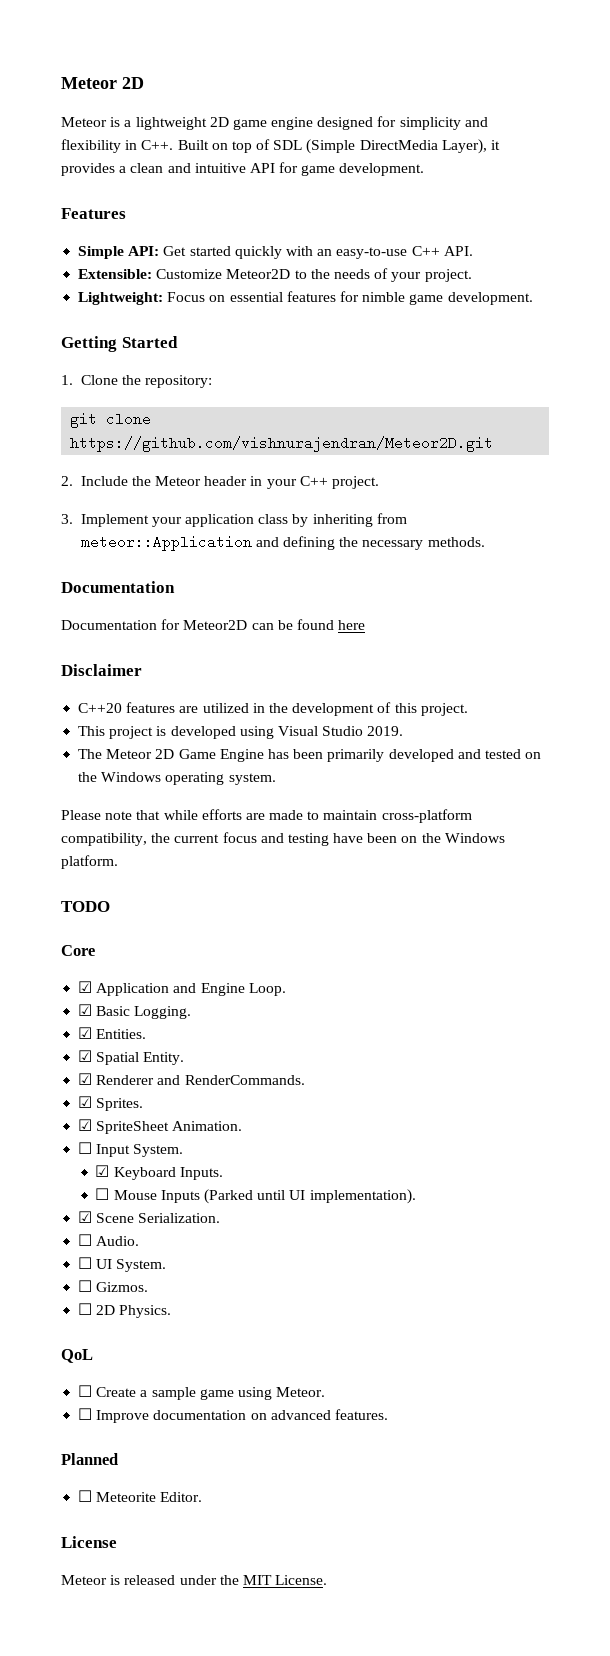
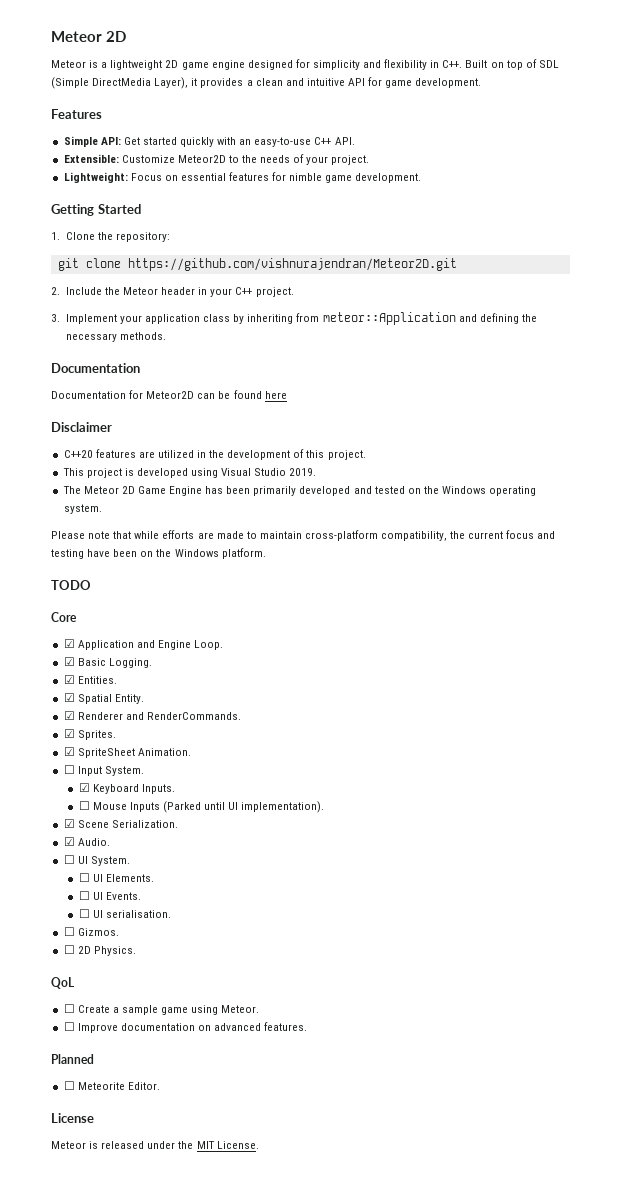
[78,1234,93,1246] ☐ -> [63,837,75,846] ☑
(167, 1265) none -> [78,873,154,882] [78,891,141,900] [78,909,171,918] // ☐ UI Elements. // ☐ UI Events. // ☐ UI serialisation.

